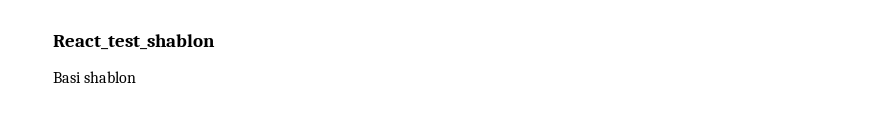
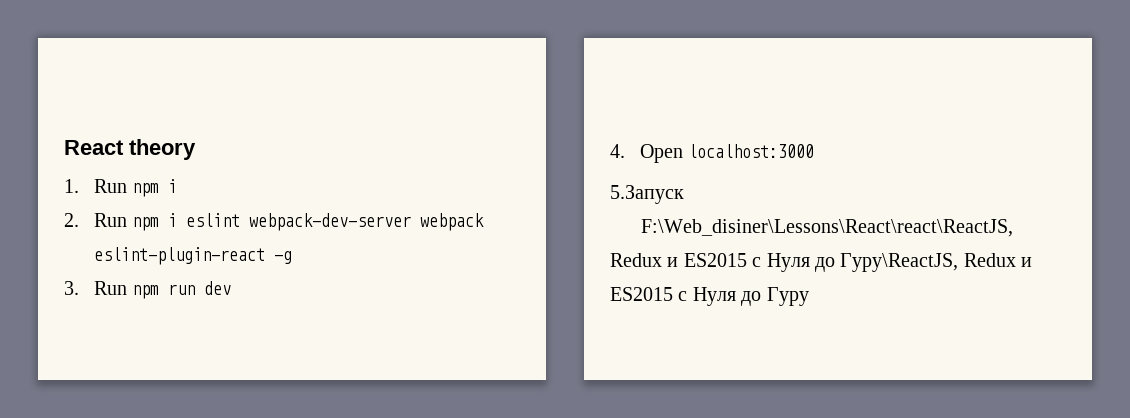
[53,34,215,50] [53,71,137,83] React_test_shablon // Basi shablon -> [64,139,196,160] [64,179,178,197] [64,213,485,231] [93,247,292,265] [64,281,232,299] [610,144,815,163] [610,185,684,204] [641,219,1014,237] [610,253,1033,272] [610,287,809,306] React theory // 1. Run npm i // 2. Run npm i eslint webpack-dev-server webpack eslint-plugin-react -g // 3. Run npm run dev // 4. Open localhost:3000 // 5.Запуск // F:\Web_disiner\Lessons\React\react\ReactJS, Redux и ES2015 с Нуля до Гуру\ReactJS, Redux и ES2015 с Нуля до Гуру

